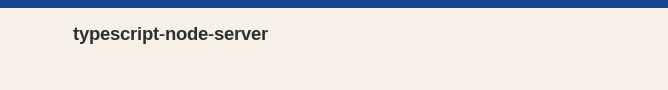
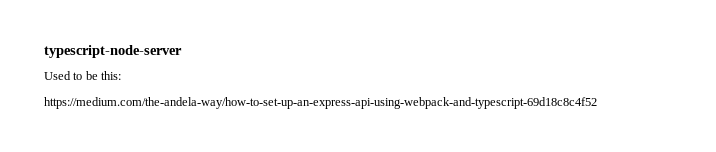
(268, 35) none -> [44,71,122,80] [44,97,597,109] // Used to be this: // https://medium.com/the-andela-way/how-to-set-up-an-express-api-using-webpack-and-typescript-69d18c8c4f52

